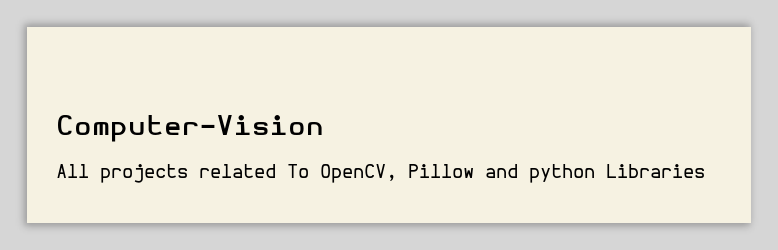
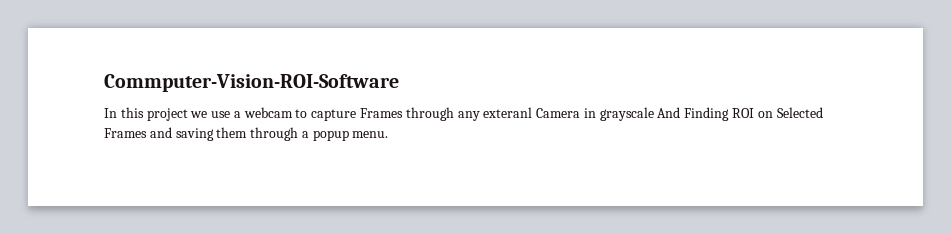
[56,115,324,142] [56,164,705,183] Computer-Vision // All projects related To OpenCV, Pillow and python Libraries -> [104,74,399,92] [104,107,823,121] [104,127,389,141] Commputer-Vision-ROI-Software // In this project we use a webcam to capture Frames through any exteranl Camera in grayscale And Finding ROI on Selected Frames and saving them through a popup menu.

